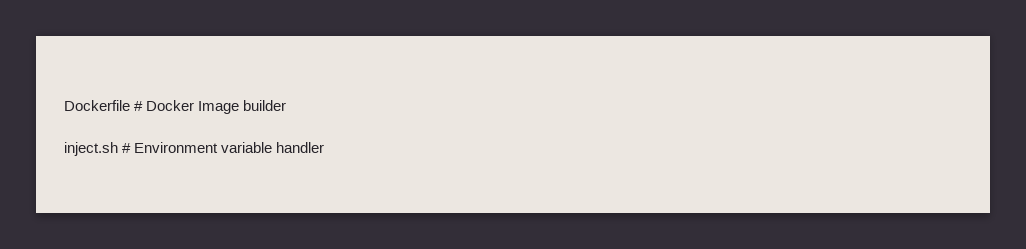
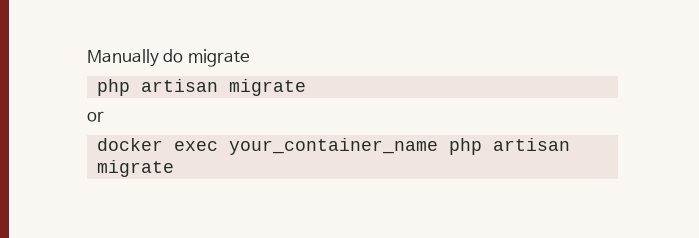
[64,100,287,114] [64,142,325,156] Dockerfile # Docker Image builder // inject.sh # Environment variable handler -> [87,49,250,67] [96,79,306,96] [87,111,104,122] [96,138,570,155] [96,160,174,177] Manually do migrate // php artisan migrate // or // docker exec your_container_name php artisan migrate

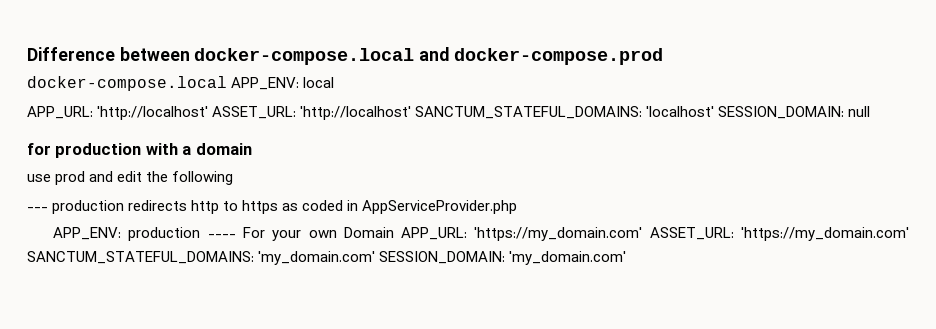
[87,49,250,67] [96,79,306,96] [87,111,104,122] [96,138,570,155] [96,160,174,177] Manually do migrate // php artisan migrate // or // docker exec your_container_name php artisan migrate -> [27,47,663,65] [27,76,335,91] [27,106,871,120] [27,143,252,158] [27,171,234,185] [27,200,518,214] [53,227,909,241] [27,251,627,265] Difference between docker-compose.local and docker-compose.prod // docker-compose.local APP_ENV: local // APP_URL: 'http://localhost' ASSET_URL: 'http://localhost' SANCTUM_STATEFUL_DOMAINS: 'localhost' SESSION_DOMAIN: null // for production with a domain // use prod and edit the following // --- production redirects http to https as coded in AppServiceProvider.php // APP_ENV: production ---- For your own Domain APP_URL: 'https://my_domain.com' ASSET_URL: 'https://my_domain.com' SANCTUM_STATEFUL_DOMAINS: 'my_domain.com' SESSION_DOMAIN: 'my_domain.com'

